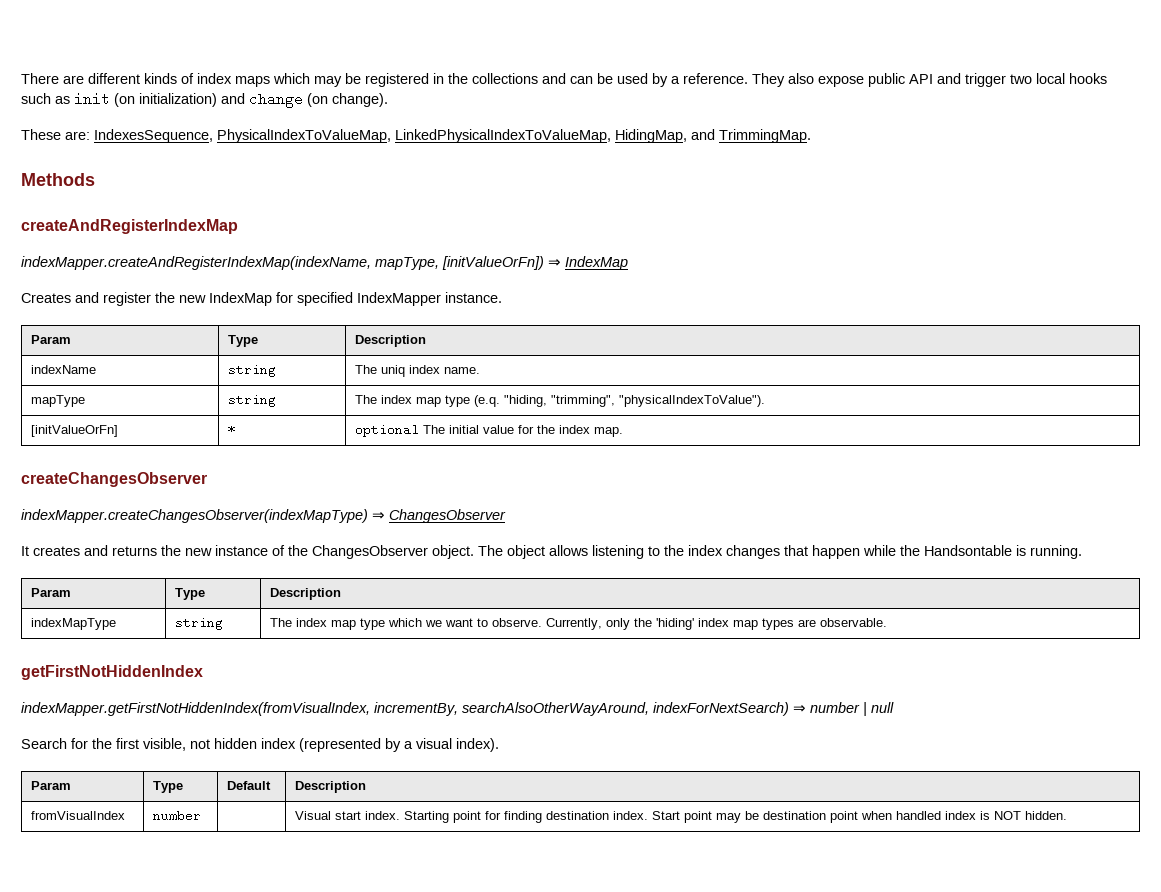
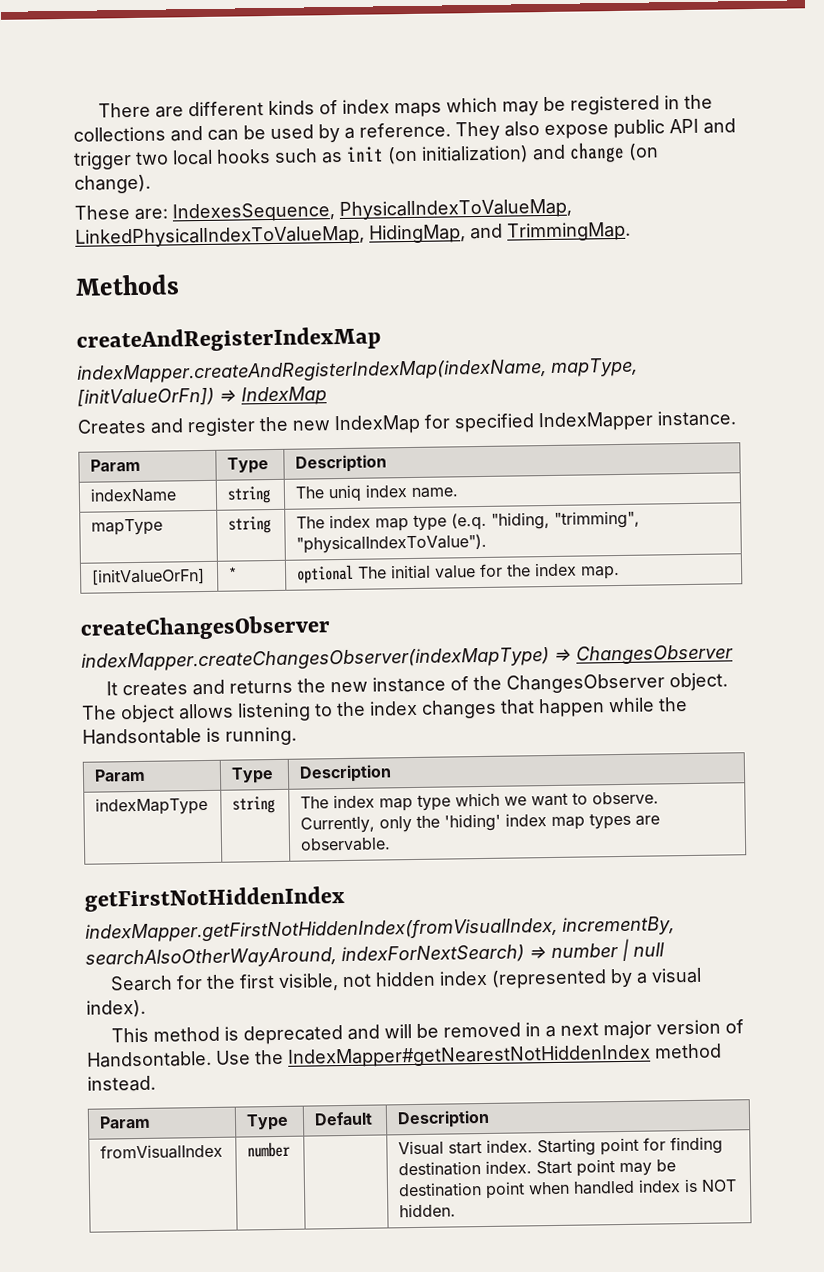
(499, 745) none -> [110,1019,744,1045] [87,1043,722,1068] [87,1075,156,1092] // This method is deprecated and will be removed in a next major version of Handsontable. Use the IndexMapper#getNearestNotHiddenIndex method instead.

